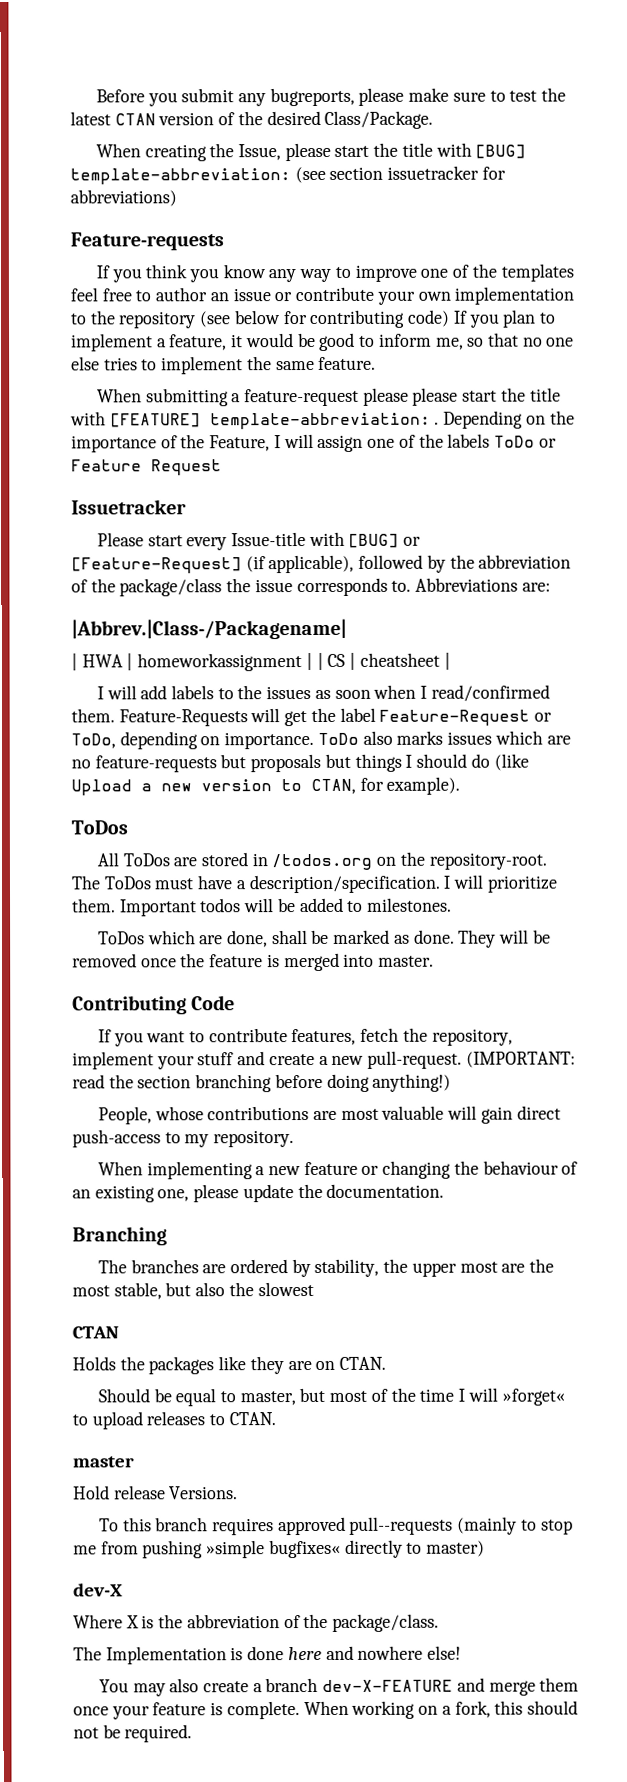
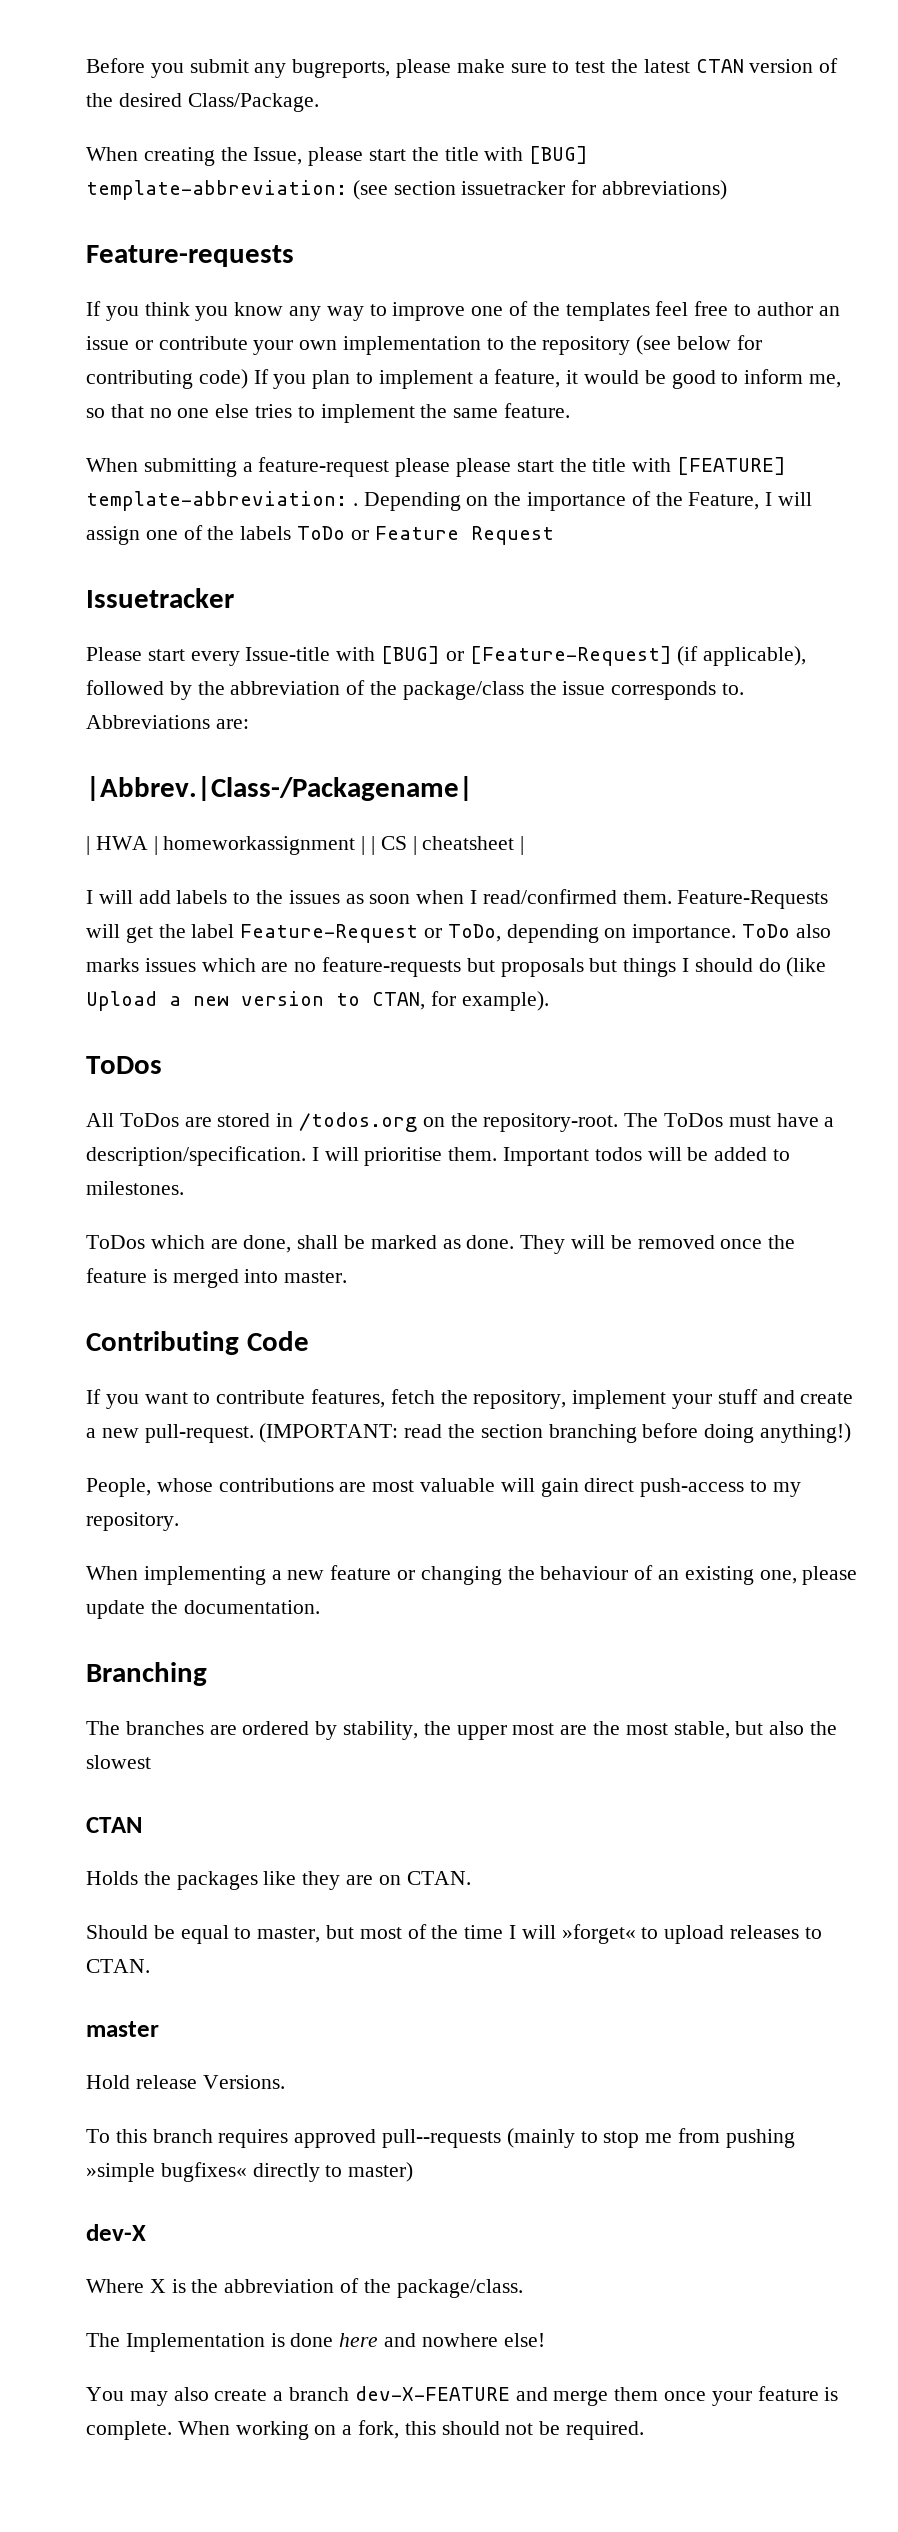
[486,875,558,893] prioritize -> [364,1147,443,1166] prioritise

